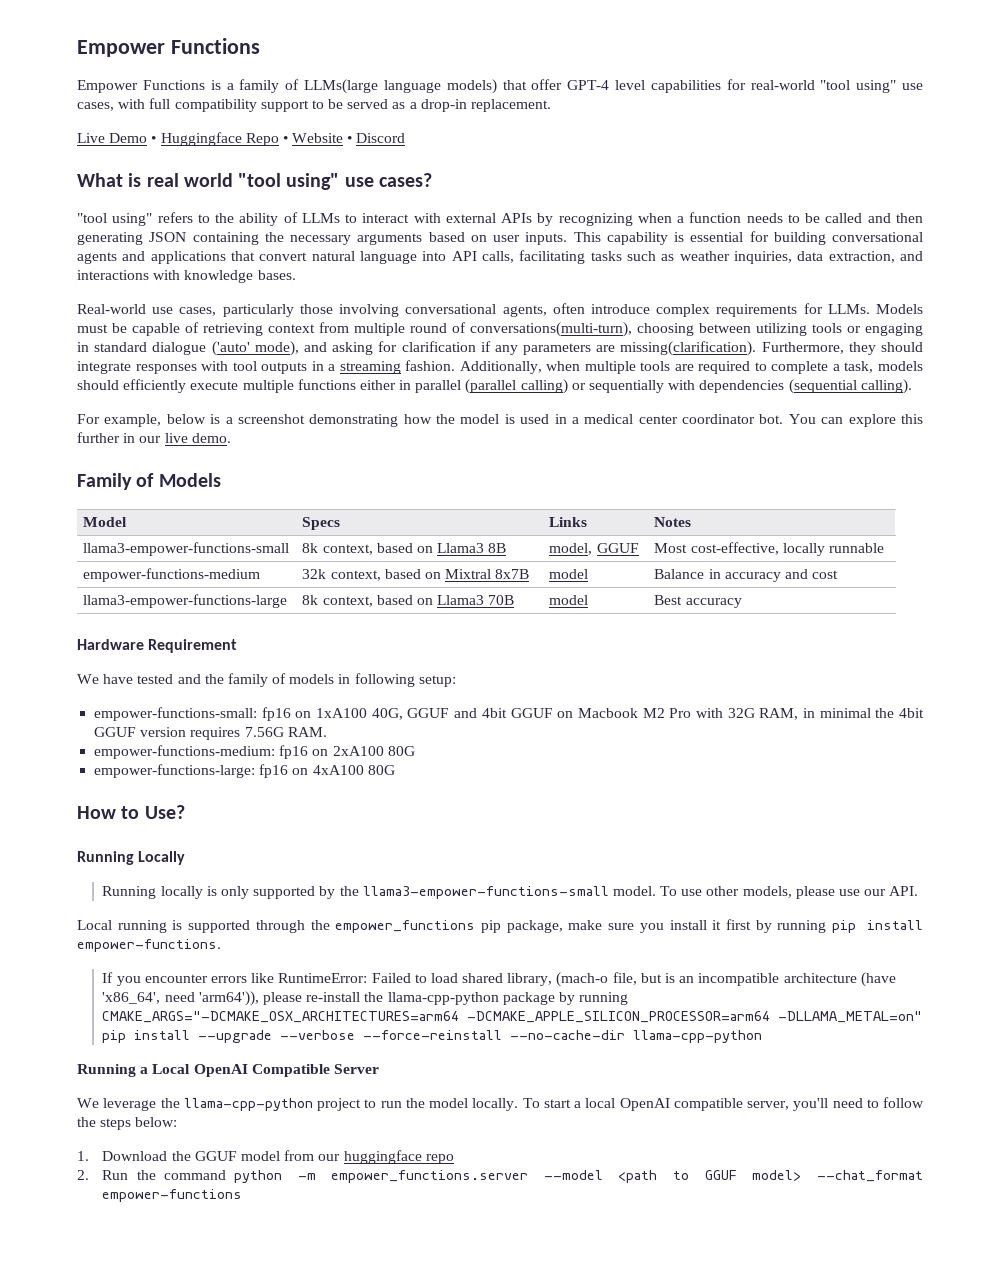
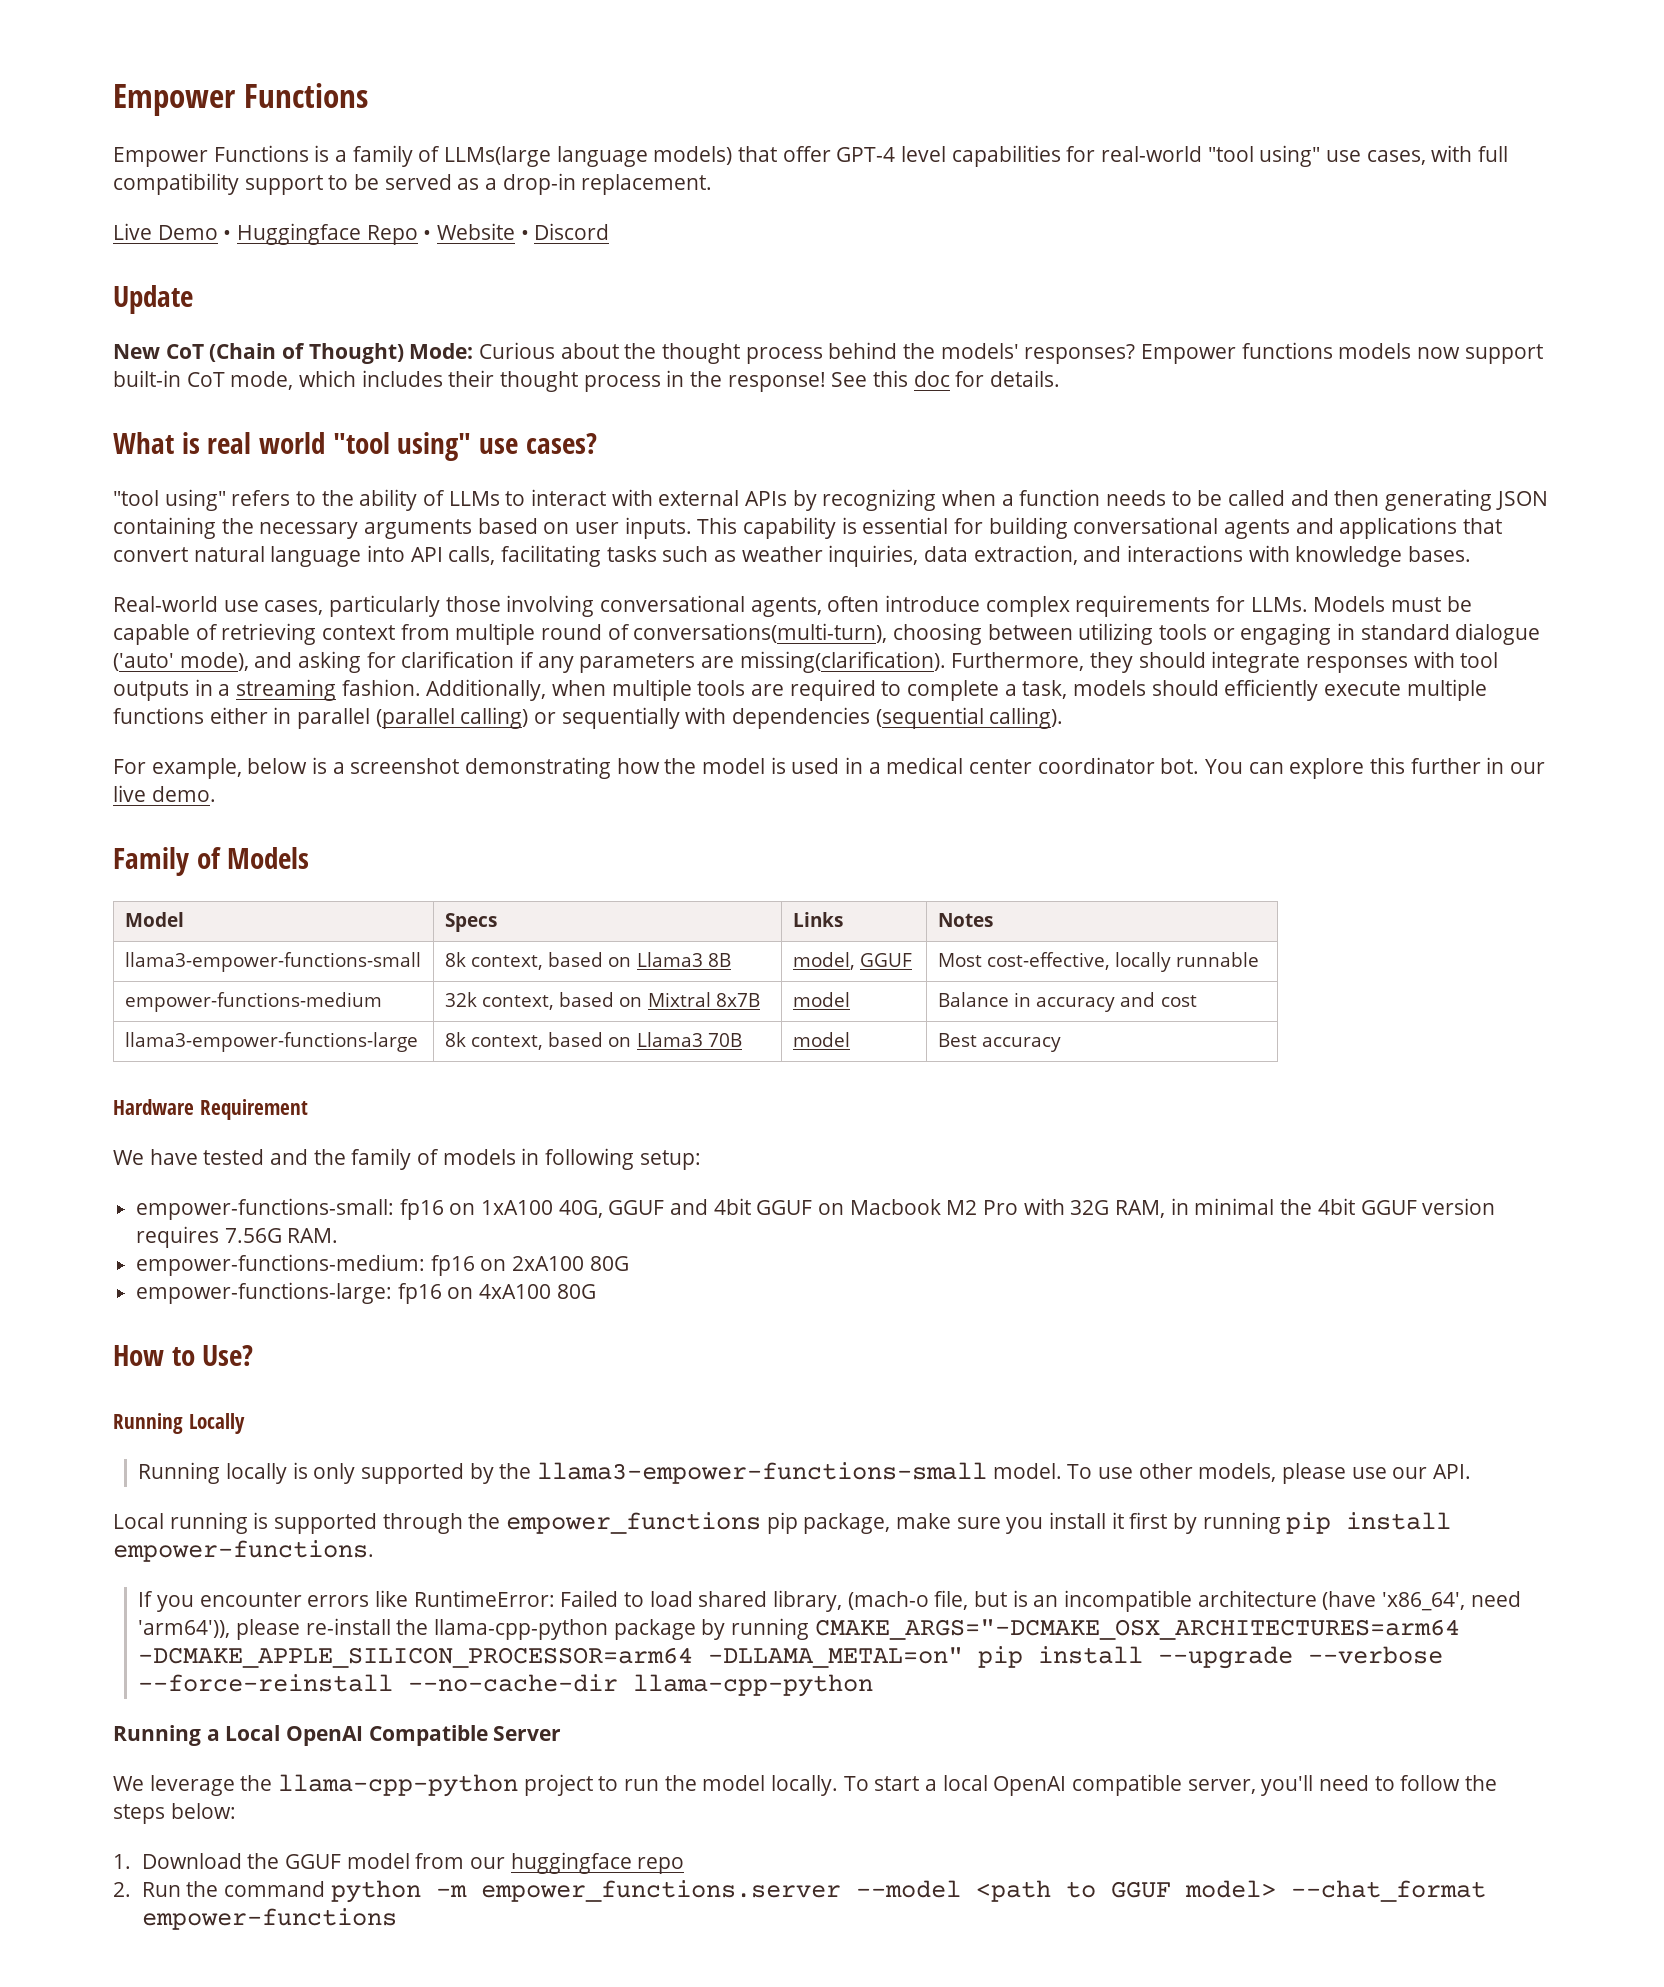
(406, 138) none -> [113,285,193,314] [113,342,1543,364] [113,370,1061,392] // Update // New CoT (Chain of Thought) Mode: Curious about the thought process behind the models' responses? Empower functions models now support built-in CoT mode, which includes their thought process in the response! See this doc for details.

